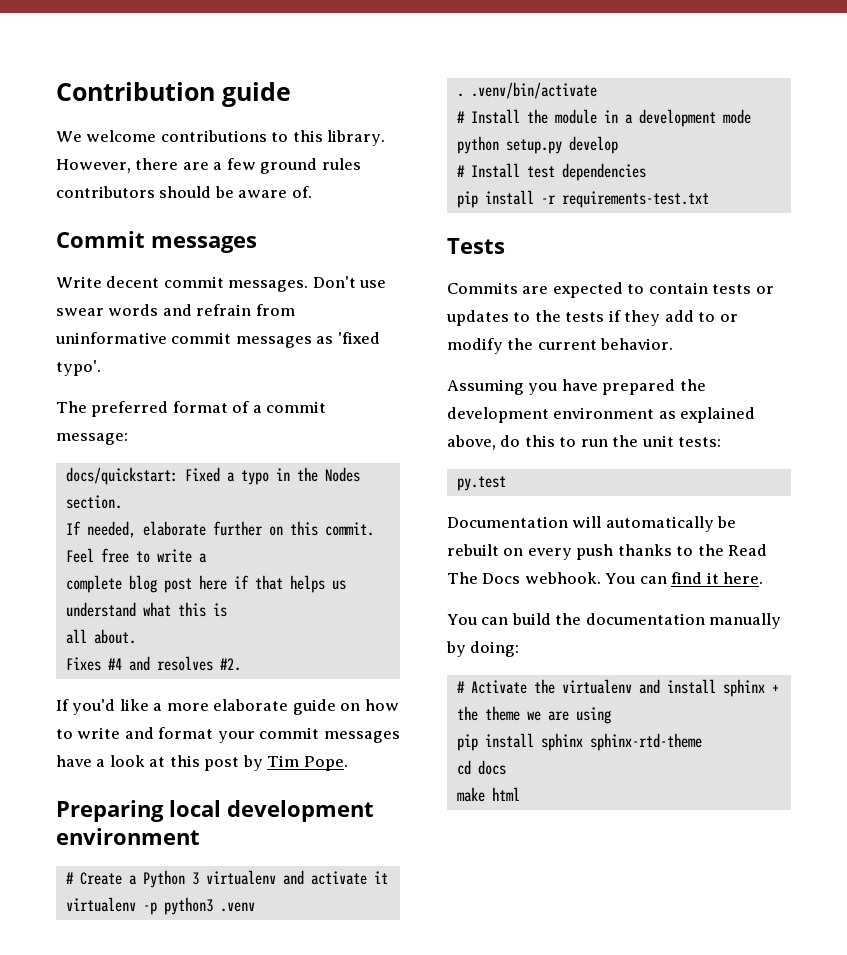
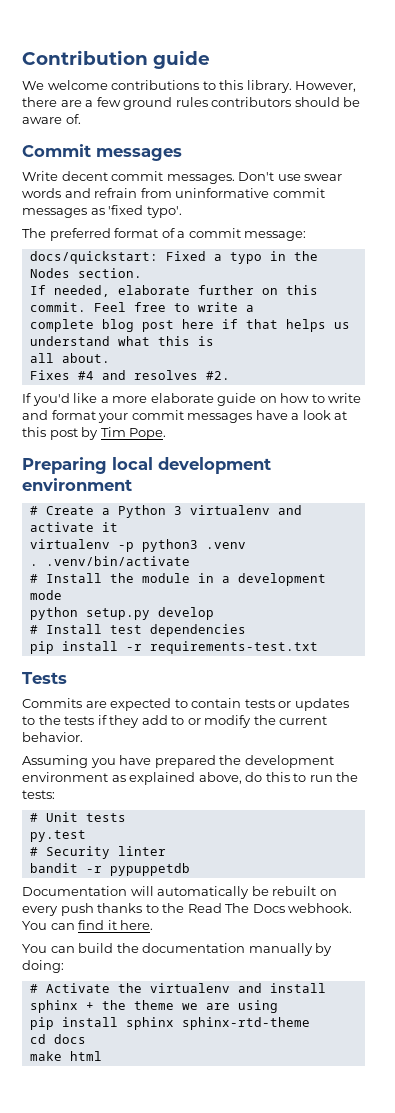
[641,435,674,447] unit -> (359, 777) none
[456,476,506,491] py.test -> [29,812,126,822] [29,830,86,842] [29,846,166,859] [29,863,190,876] # Unit tests // py.test // # Security linter // bandit -r pypuppetdb

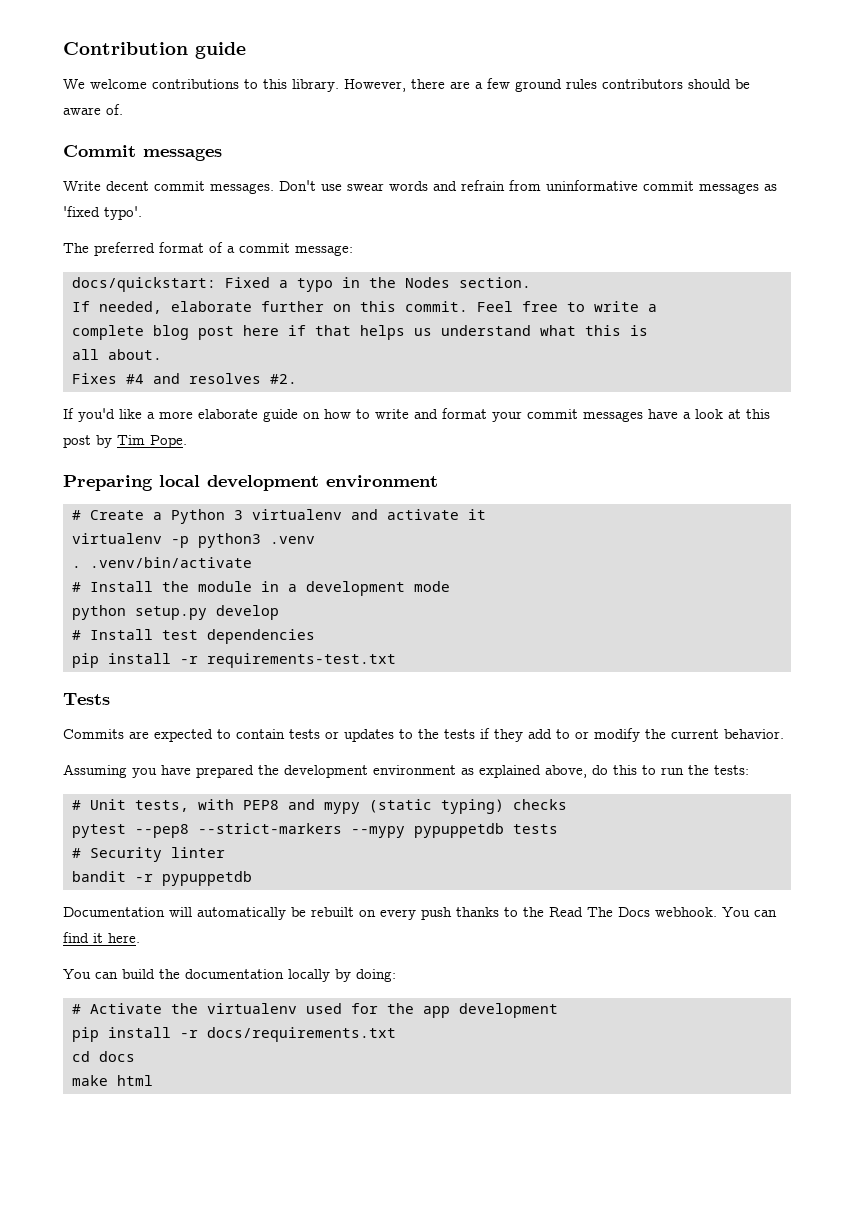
[85,813,126,822] [29,830,86,842] tests // py.test -> [135,799,567,814] [72,823,558,838] tests, with PEP8 and mypy (static typing) checks // pytest --pep8 --strict-markers --mypy pypuppetdb tests
[248,943,313,956] manually -> [288,969,330,982] locally
[237,983,326,993] [29,1000,278,1013] [29,1017,310,1030] and install sphinx + the theme we are using // pip install sphinx sphinx-rtd-theme -> [306,1003,558,1018] [72,1027,396,1042] used for the app development // pip install -r docs/requirements.txt

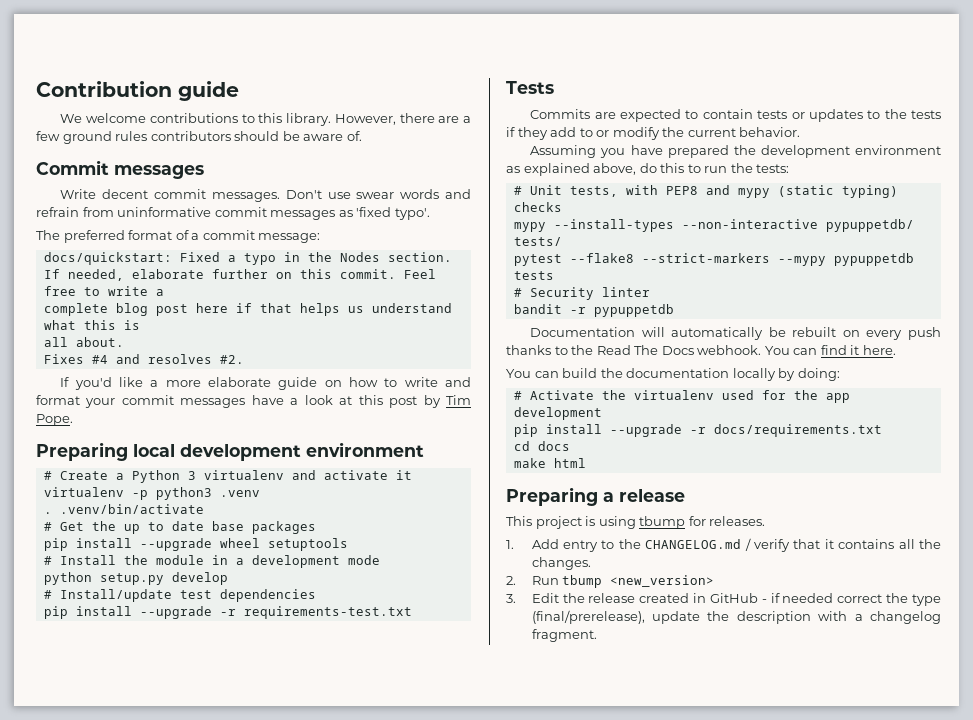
(252, 562) none -> [43,521,316,534] [43,538,348,551] // # Get the up to date base packages // pip install --upgrade wheel setuptools
[90,629,153,640] Install -> [59,589,172,602] Install/update
(171, 658) none -> [139,606,212,619] --upgrade
(567, 804) none -> [513,219,914,232] [513,237,562,246] // mypy --install-types --non-interactive pypuppetdb/ tests/
[135,824,189,838] --pep8 -> [569,253,634,263] --flake8
(171, 1032) none -> [609,424,682,437] --upgrade
(153, 1080) none -> [506,487,685,506] [506,516,766,529] [506,538,941,552] [531,557,591,570] [506,575,715,588] [506,593,941,606] [531,610,941,624] [531,629,597,642] // Preparing a release // This project is using tbump for releases. // 1. Add entry to the CHANGELOG.md / verify that it contains all the changes. // 2. Run tbump <new_version> // 3. Edit the release created in GitHub - if needed correct the type (final/prerelease), update the description with a changelog fragment.

